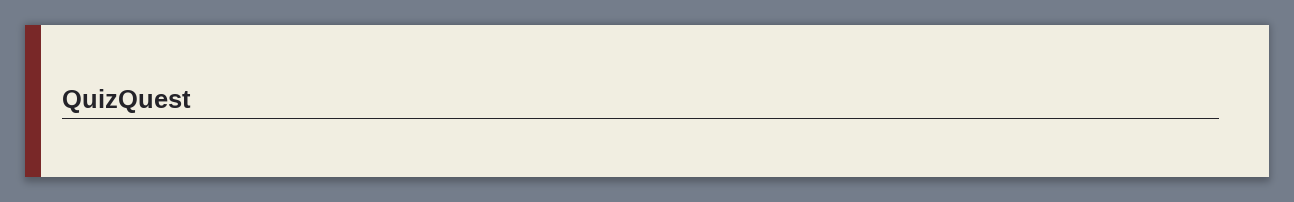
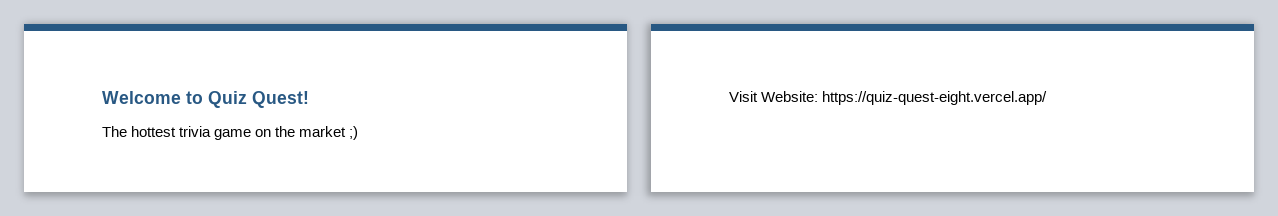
[62,89,191,113] QuizQuest -> [102,91,309,108] [102,126,359,140] [729,91,1048,105] Welcome to Quiz Quest! // The hottest trivia game on the market ;) // Visit Website: https://quiz-quest-eight.vercel.app/

